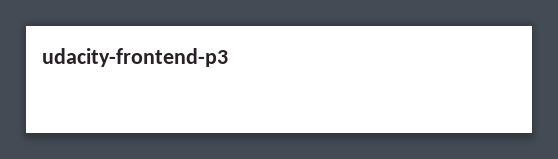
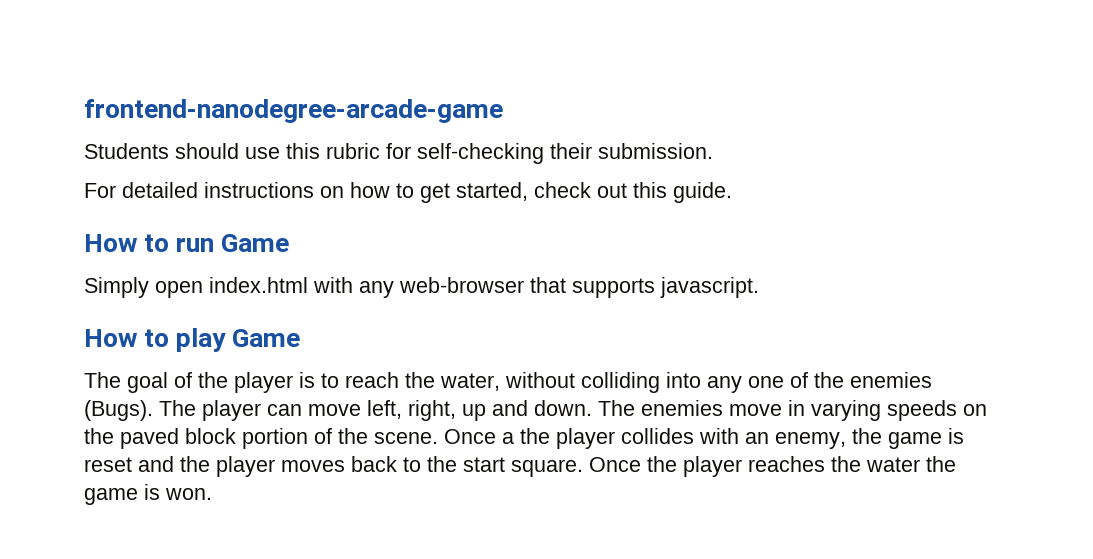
[42,48,228,67] udacity-frontend-p3 -> [84,99,503,123] [84,143,713,164] [84,182,732,203] [84,234,290,252] [84,277,759,298] [84,328,301,352] [84,372,932,393] [84,400,987,421] [84,428,964,449] [84,456,956,477] [84,484,212,505] frontend-nanodegree-arcade-game // Students should use this rubric for self-checking their submission. // For detailed instructions on how to get started, check out this guide. // How to run Game // Simply open index.html with any web-browser that supports javascript. // How to play Game // The goal of the player is to reach the water, without colliding into any one of the enemies (Bugs). The player can move left, right, up and down. The enemies move in varying speeds on the paved block portion of the scene. Once a the player collides with an enemy, the game is reset and the player moves back to the start square. Once the player reaches the water the game is won.

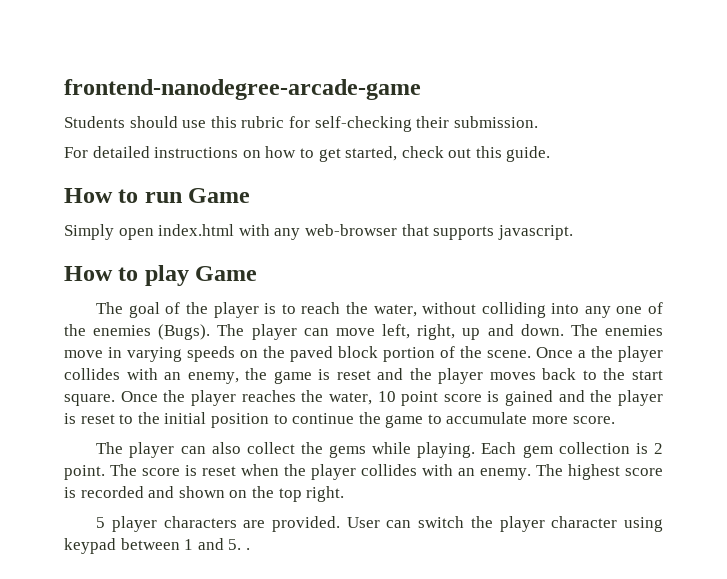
[866,456,956,472] [84,484,212,505] water the game is won. -> [328,390,663,406] [64,412,615,428] [96,442,663,458] [64,464,663,480] [64,486,345,502] [96,516,664,532] [64,538,250,554] water, 10 point score is gained and the player is reset to the initial position to continue the game to accumulate more score. // The player can also collect the gems while playing. Each gem collection is 2 point. The score is reset when the player collides with an enemy. The highest score is recorded and shown on the top right. // 5 player characters are provided. User can switch the player character using keypad between 1 and 5. .

